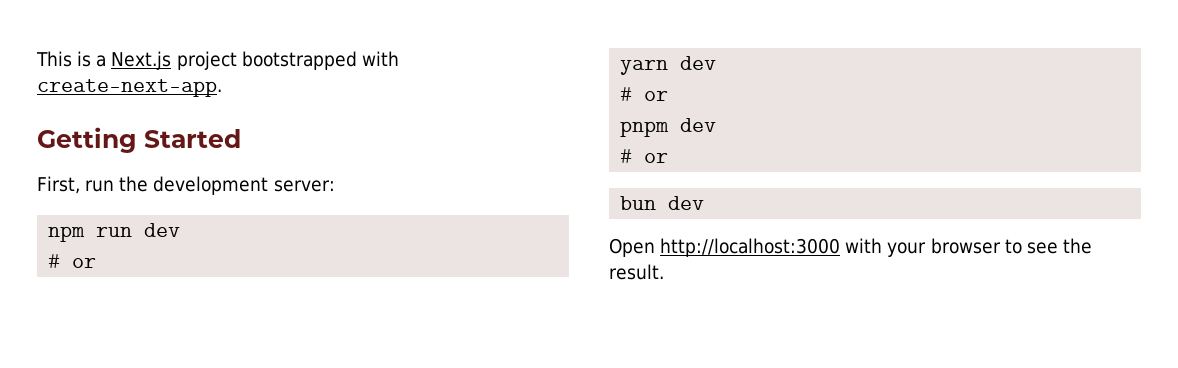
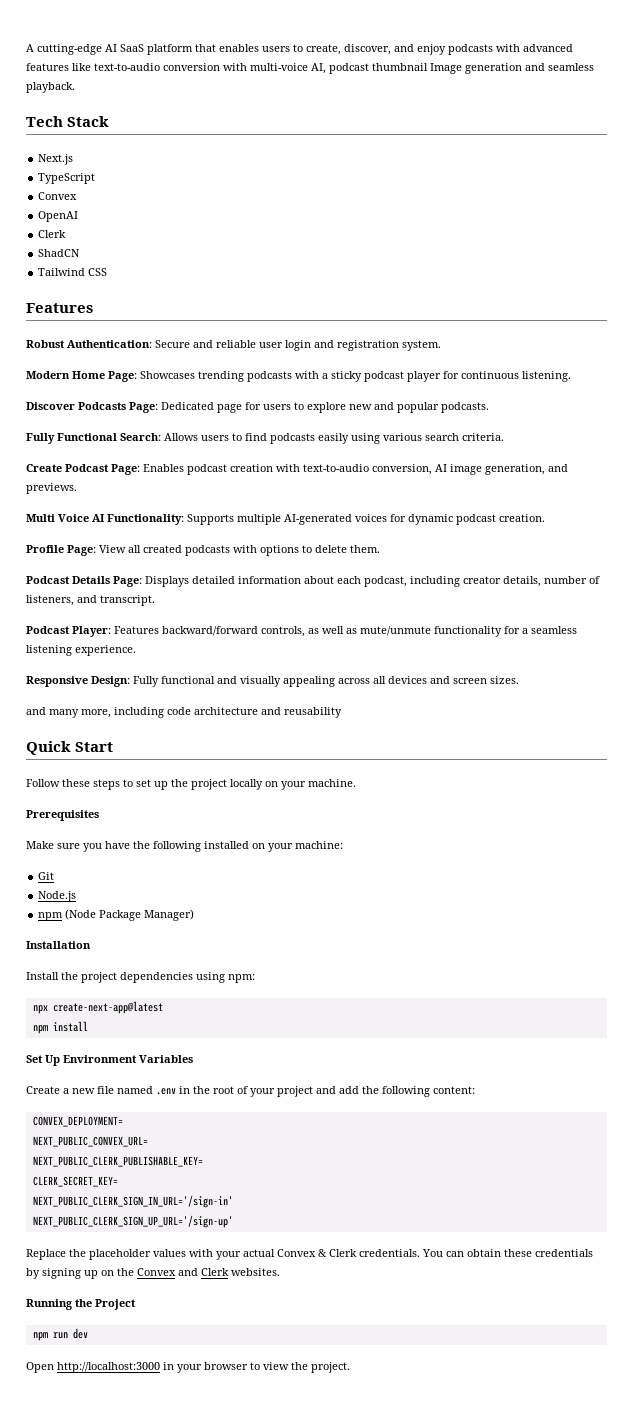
[36,51,399,70] [37,79,222,97] [37,127,241,153] [37,176,335,195] [48,223,181,242] [48,254,97,268] [620,56,717,75] [620,87,669,101] [620,118,717,137] [620,149,669,163] [620,196,657,210] This is a Next.js project bootstrapped with create-next-app. // Getting Started // First, run the development server: // npm run dev // # or // yarn dev // # or // pnpm dev // # or // bun -> [26,44,573,55] [26,63,594,74] [26,82,75,93] [26,116,110,127] [38,154,74,165] [38,173,96,184] [38,192,78,200] [38,211,79,222] [38,230,67,238] [38,249,81,257] [38,268,108,276] [26,303,93,313] [26,340,441,351] [26,371,571,382] [26,402,489,413] [26,433,504,444] [26,464,568,475] [26,483,77,494] [26,514,545,525] [26,545,380,556] [26,576,600,587] [26,595,155,606] [26,626,577,637] [26,645,136,656] [26,676,519,687] [26,707,342,718] [26,741,114,755] [26,779,356,790] [26,810,99,821] [26,841,343,852] [38,872,55,880] [38,891,77,902] [38,909,195,921] [26,941,91,949] [26,972,255,983] [32,1001,163,1014] [32,1021,88,1034] [26,1055,193,1066] [26,1086,475,1097] [32,1116,123,1127] [32,1136,148,1147] [32,1156,203,1167] [32,1176,118,1187] [32,1195,233,1208] [32,1215,233,1228] [26,1249,593,1260] [26,1268,280,1279] [26,1299,136,1310] [32,1332,68,1341] A cutting-edge AI SaaS platform that enables users to create, discover, and enjoy podcasts with advanced features like text-to-audio conversion with multi-voice AI, podcast thumbnail Image generation and seamless playback. // Tech Stack // Next.js // TypeScript // Convex // OpenAI // Clerk // ShadCN // Tailwind CSS // Features // Robust Authentication: Secure and reliable user login and registration system. // Modern Home Page: Showcases trending podcasts with a sticky podcast player for continuous listening. // Discover Podcasts Page: Dedicated page for users to explore new and popular podcasts. // Fully Functional Search: Allows users to find podcasts easily using various search criteria. // Create Podcast Page: Enables podcast creation with text-to-audio conversion, AI image generation, and previews. // Multi Voice AI Functionality: Supports multiple AI-generated voices for dynamic podcast creation. // Profile Page: View all created podcasts with options to delete them. // Podcast Details Page: Displays detailed information about each podcast, including creator details, number of listeners, and transcript. // Podcast Player: Features backward/forward controls, as well as mute/unmute functionality for a seamless listening experience. // Responsive Design: Fully functional and visually appealing across all devices and screen sizes. // and many more, including code architecture and reusability // Quick Start // Follow these steps to set up the project locally on your machine. // Prerequisites // Make sure you have the following installed on your machine: // Git // Node.js // npm (Node Package Manager) // Installation // Install the project dependencies using npm: // npx create-next-app@latest // npm install // Set Up Environment Variables // Create a new file named .env in the root of your project and add the following content: // CONVEX_DEPLOYMENT= // NEXT_PUBLIC_CONVEX_URL= // NEXT_PUBLIC_CLERK_PUBLISHABLE_KEY= // CLERK_SECRET_KEY= // NEXT_PUBLIC_CLERK_SIGN_IN_URL='/sign-in' // NEXT_PUBLIC_CLERK_SIGN_UP_URL='/sign-up' // Replace the placeholder values with your actual Convex & Clerk credentials. You can obtain these credentials by signing up on the Convex and Clerk websites. // Running the Project // npm run
[845,238,883,253] with -> [163,1362,174,1370] in
[1026,238,1092,254] [609,264,664,280] see the result. -> [263,1362,350,1373] view the project.

